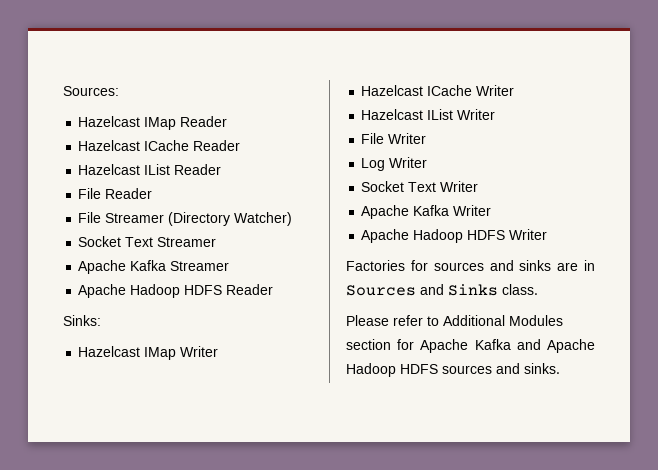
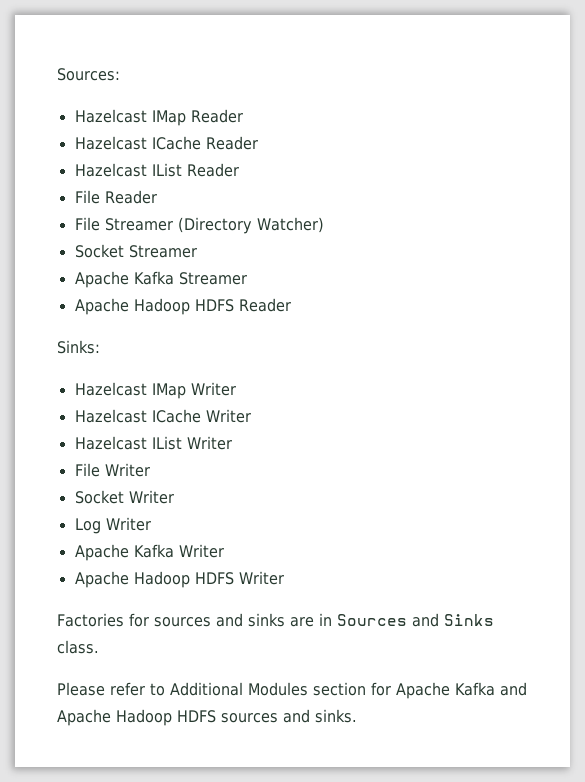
[125,237,154,247] Text -> (124, 251) none
[361,157,428,171] [361,181,437,192] Log Writer // Socket Text -> [74,490,174,504] [74,518,101,534] Socket Writer // Log

